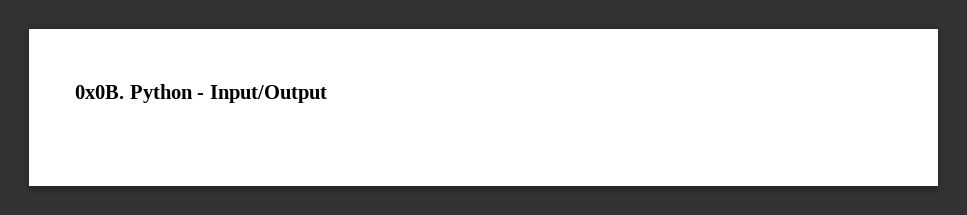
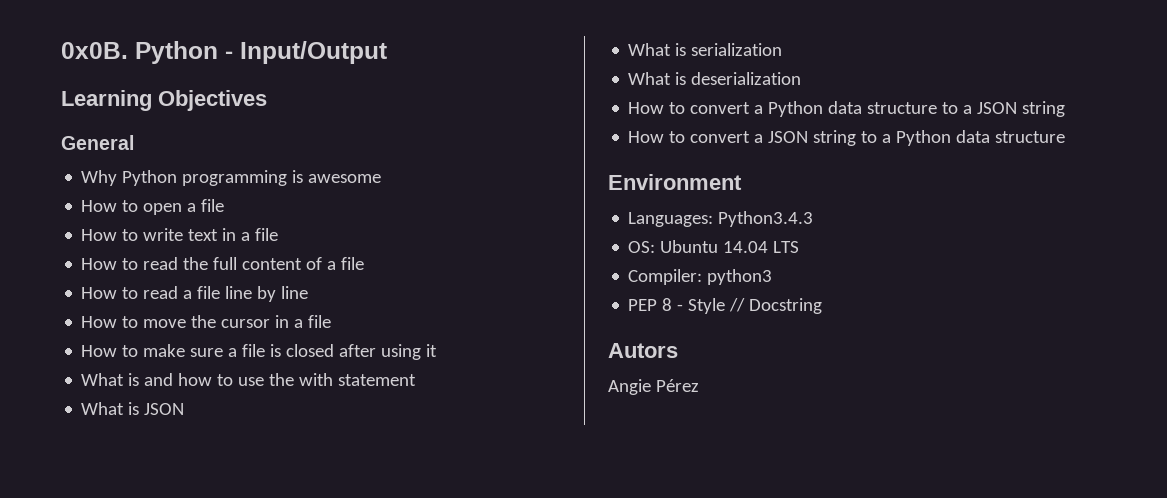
(327, 94) none -> [61,90,267,111] [61,135,134,150] [81,170,382,186] [81,199,225,215] [81,228,279,241] [81,257,365,270] [81,286,309,302] [81,315,332,328] [81,344,438,360] [81,373,417,386] [81,402,185,415] [628,43,783,56] [628,72,802,85] [628,101,1066,117] [628,130,1066,146] [608,174,742,190] [628,211,814,227] [628,240,800,253] [628,269,773,285] [628,298,823,314] [608,343,678,358] [608,379,699,395] // Learning Objectives // General // Why Python programming is awesome // How to open a file // How to write text in a file // How to read the full content of a file // How to read a file line by line // How to move the cursor in a file // How to make sure a file is closed after using it // What is and how to use the with statement // What is JSON // What is serialization // What is deserialization // How to convert a Python data structure to a JSON string // How to convert a JSON string to a Python data structure // Environment // Languages: Python3.4.3 // OS: Ubuntu 14.04 LTS // Compiler: python3 // PEP 8 - Style // Docstring // Autors // Angie Pérez

